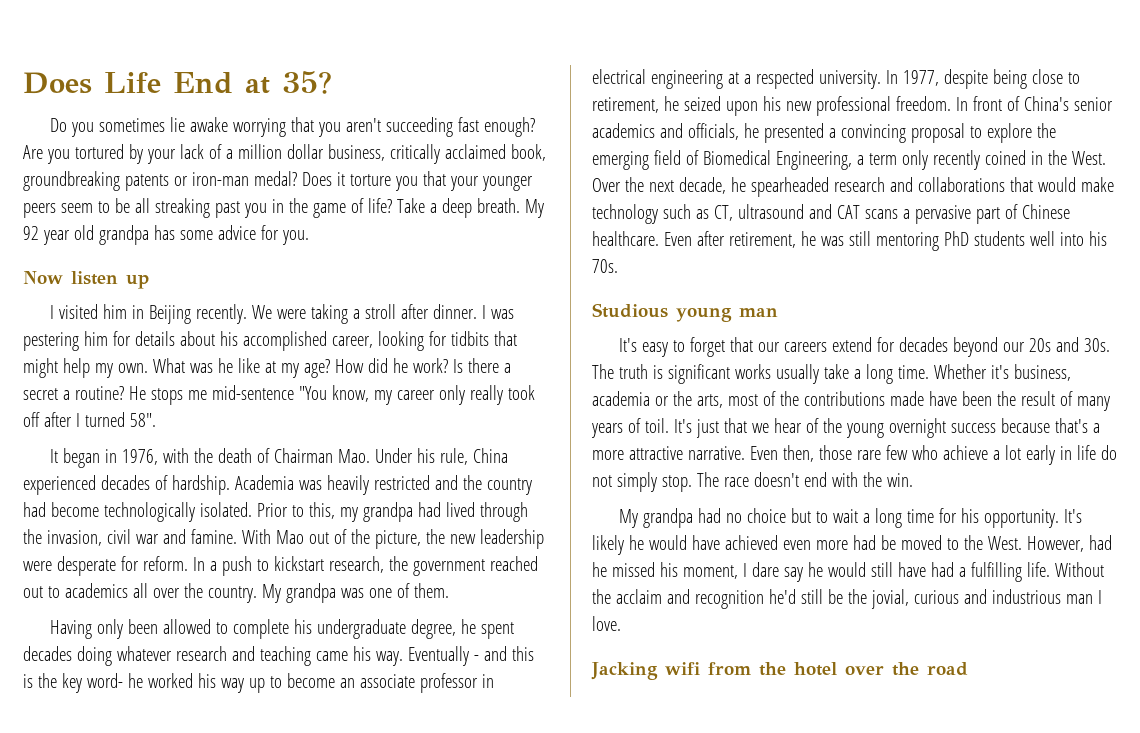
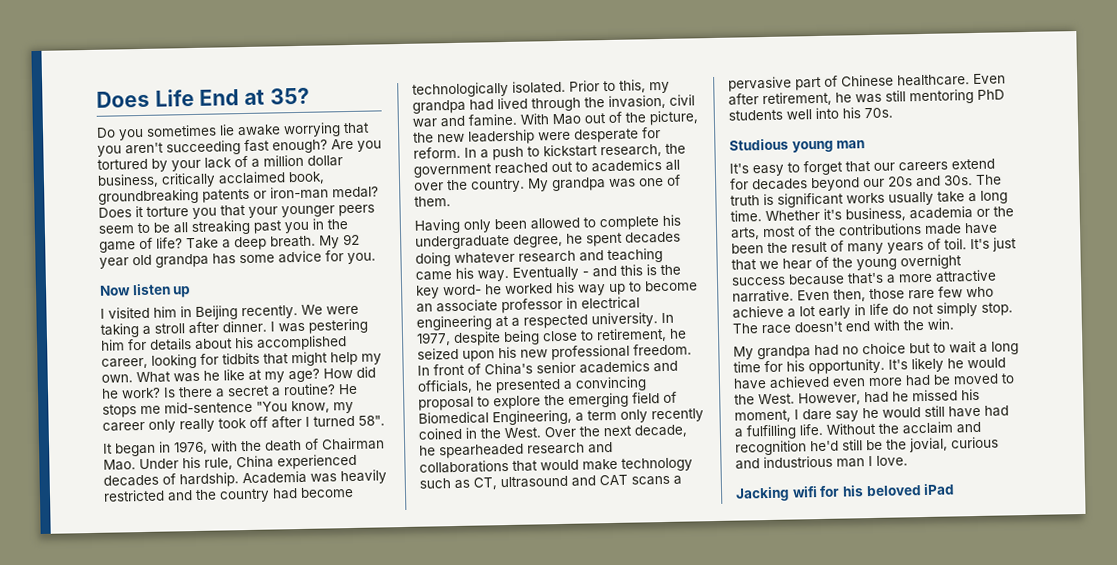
[708,662,968,676] from the hotel over the road -> [819,483,956,498] for his beloved iPad

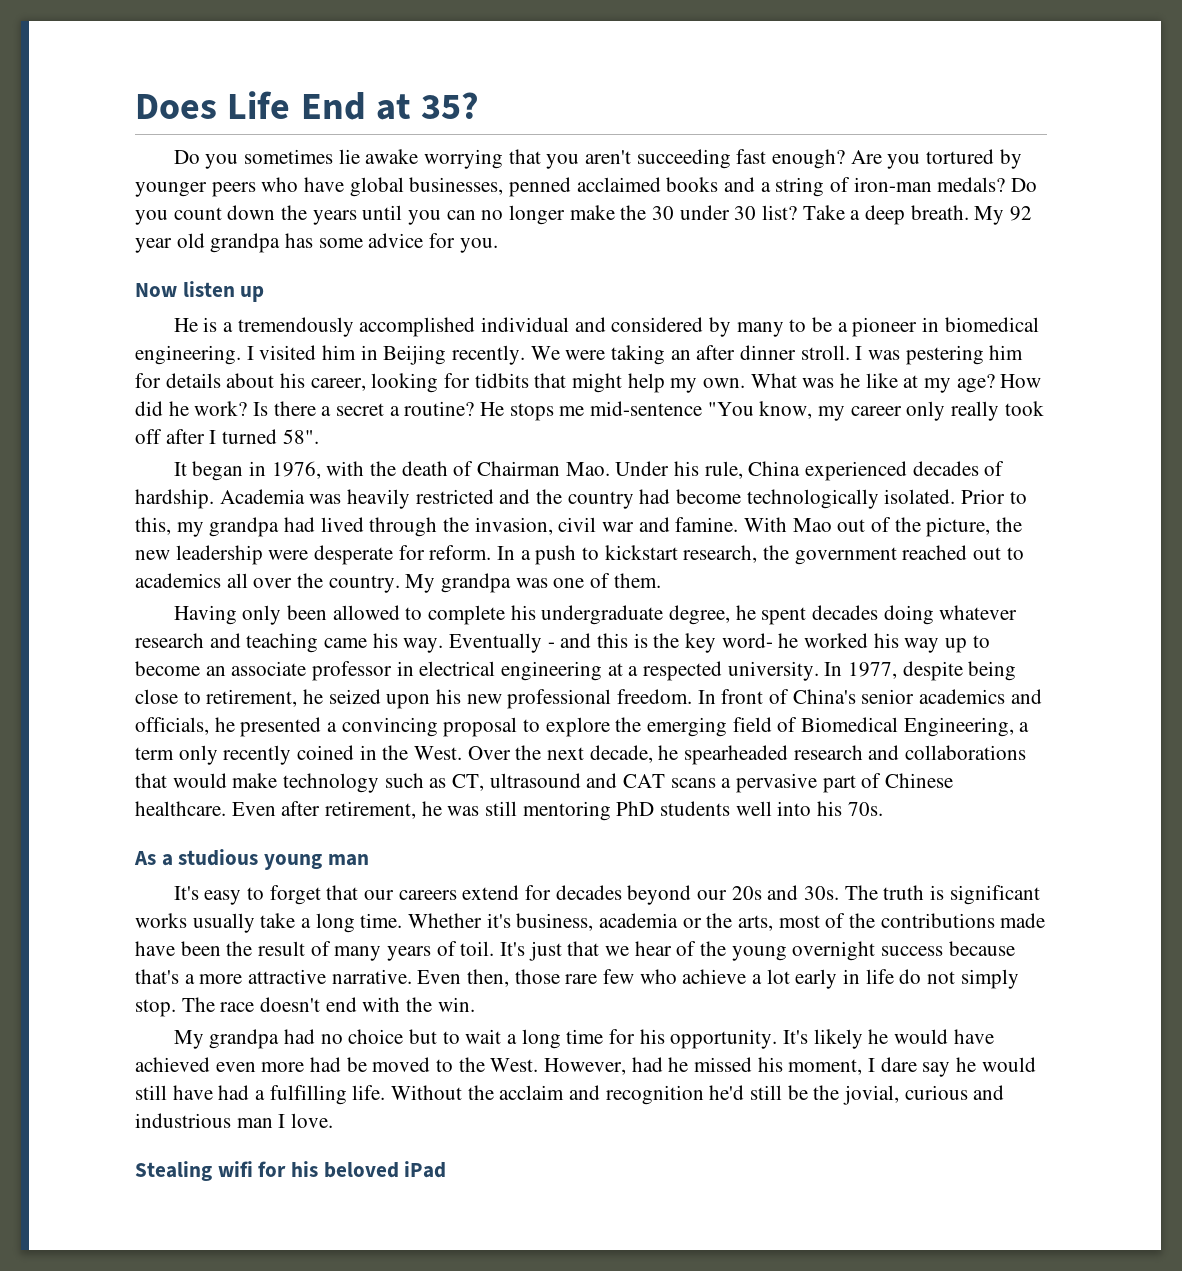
[171,154,343,172] [97,171,325,188] [98,186,379,205] [98,204,375,220] [98,218,348,236] [99,237,183,253] your lack of a million dollar business, critically acclaimed book, groundbreaking patents or iron-man medal? Does it torture you that your younger peers seem to be all streaking past you in the game of life? -> [135,177,1038,197] [135,205,798,225] younger peers who have global businesses, penned acclaimed books and a string of iron-man medals? Do you count down the years until you can no longer make the 30 under 30 list?
(192, 292) none -> [173,317,1039,337] [135,345,241,365] He is a tremendously accomplished individual and considered by many to be a pioneer in biomedical engineering.
[142,320,267,335] a stroll after dinner. -> [670,345,850,360] an after dinner stroll.
[256,335,347,351] accomplished -> (306, 380) none
[729,138,789,151] Studious -> [134,849,259,866] As a studious
[735,486,790,502] Jacking -> [135,1161,212,1181] Stealing

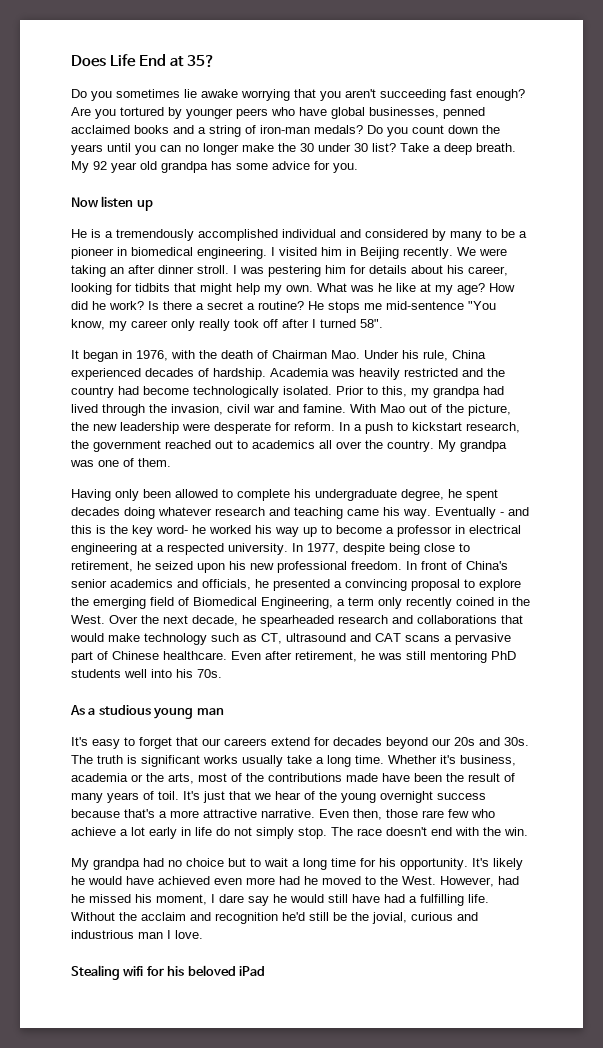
[205,661,307,676] an associate -> [386,527,394,534] a
[346,1057,367,1072] be -> [304,876,318,885] he

